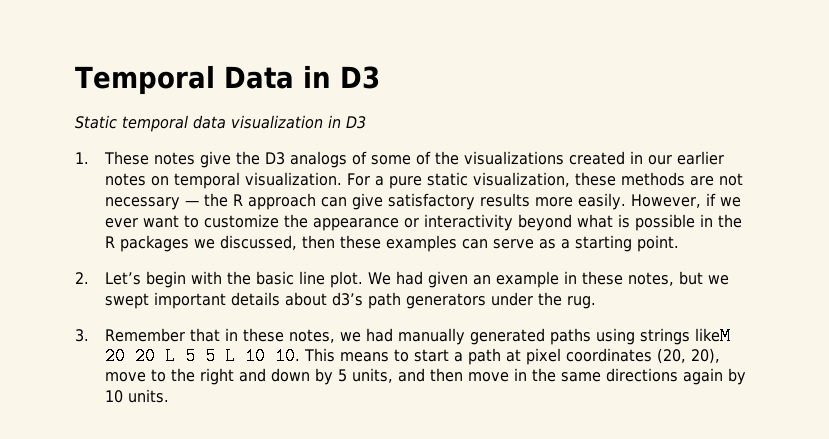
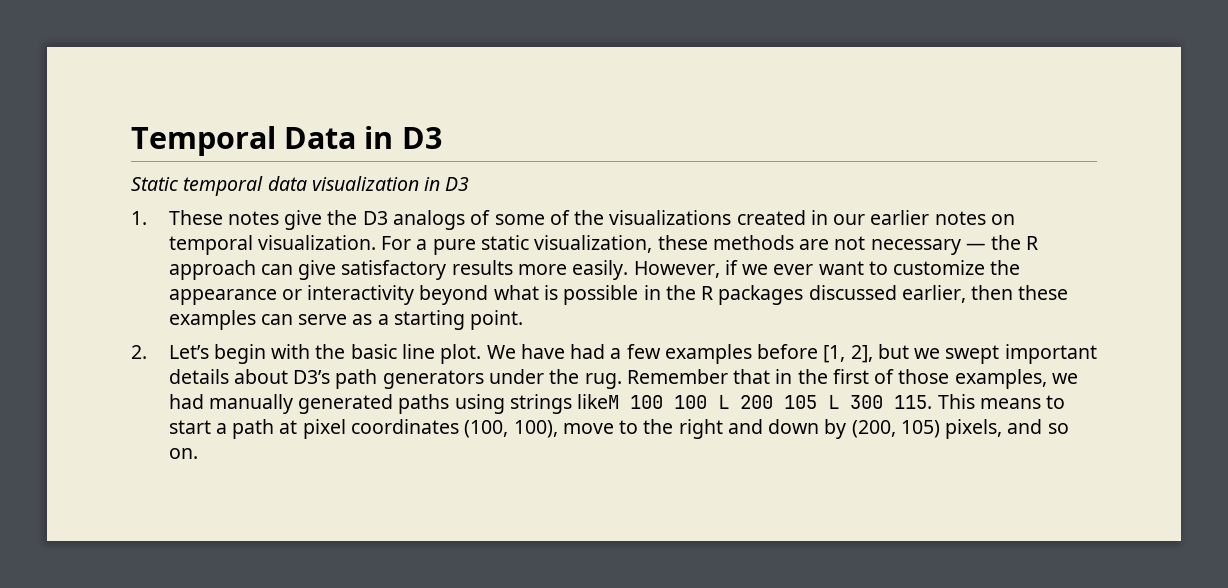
[194,235,298,250] we discussed, -> [808,285,966,303] discussed earlier,
[396,271,675,288] had given an example in these notes, -> [520,344,873,364] have had a few examples before [1, 2],
[332,292,364,306] d3’s -> [293,370,331,384] D3’s
[75,329,89,342] // 3. -> (622, 381) none
[243,328,336,343] these notes, -> [797,369,1047,389] the first of those examples,
[105,347,301,365] 20 20 L 5 5 L 10 10. -> [630,395,933,409] 100 100 L 200 105 L 300 115.
[657,348,721,364] (20, 20), -> [464,420,558,438] (100, 100),
[338,368,747,385] [105,389,170,403] 5 units, and then move in the same directions again by 10 units. -> [851,419,1069,439] [168,448,198,459] (200, 105) pixels, and so on.

